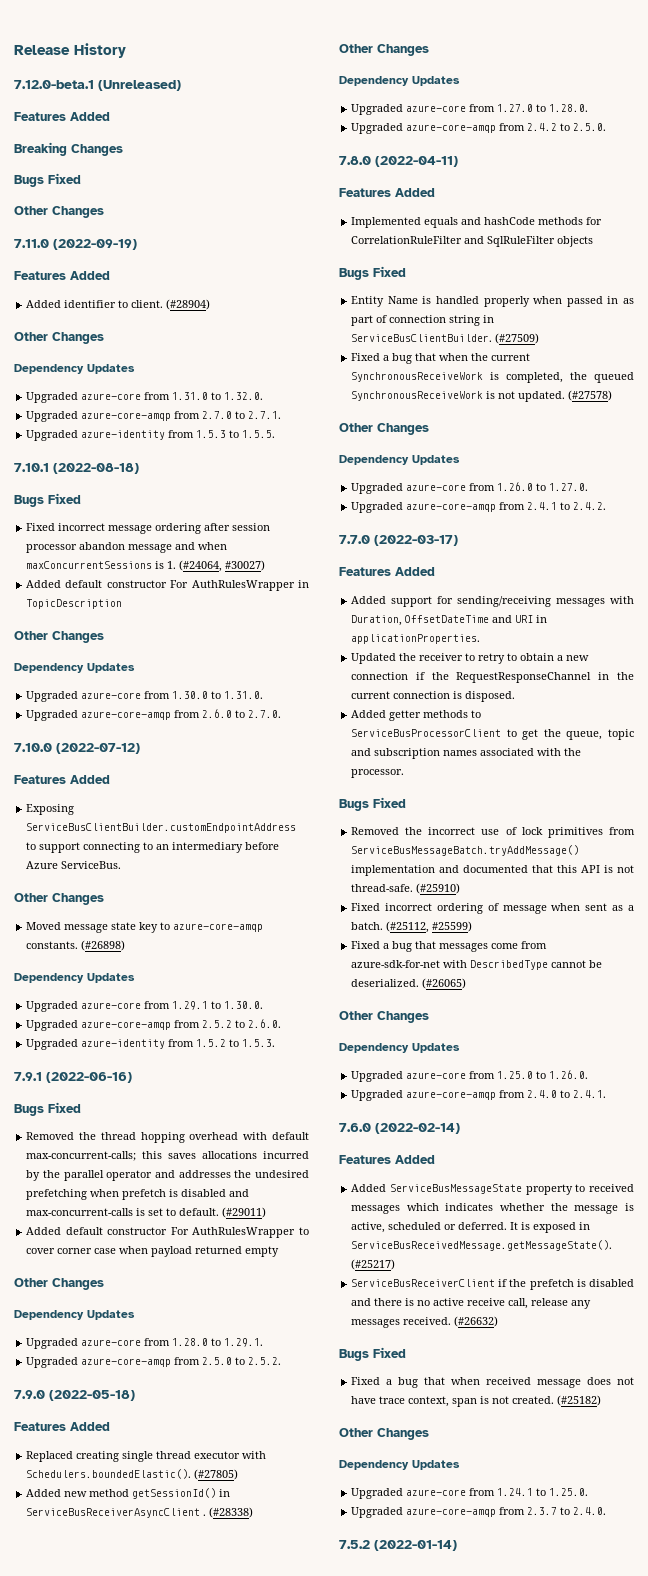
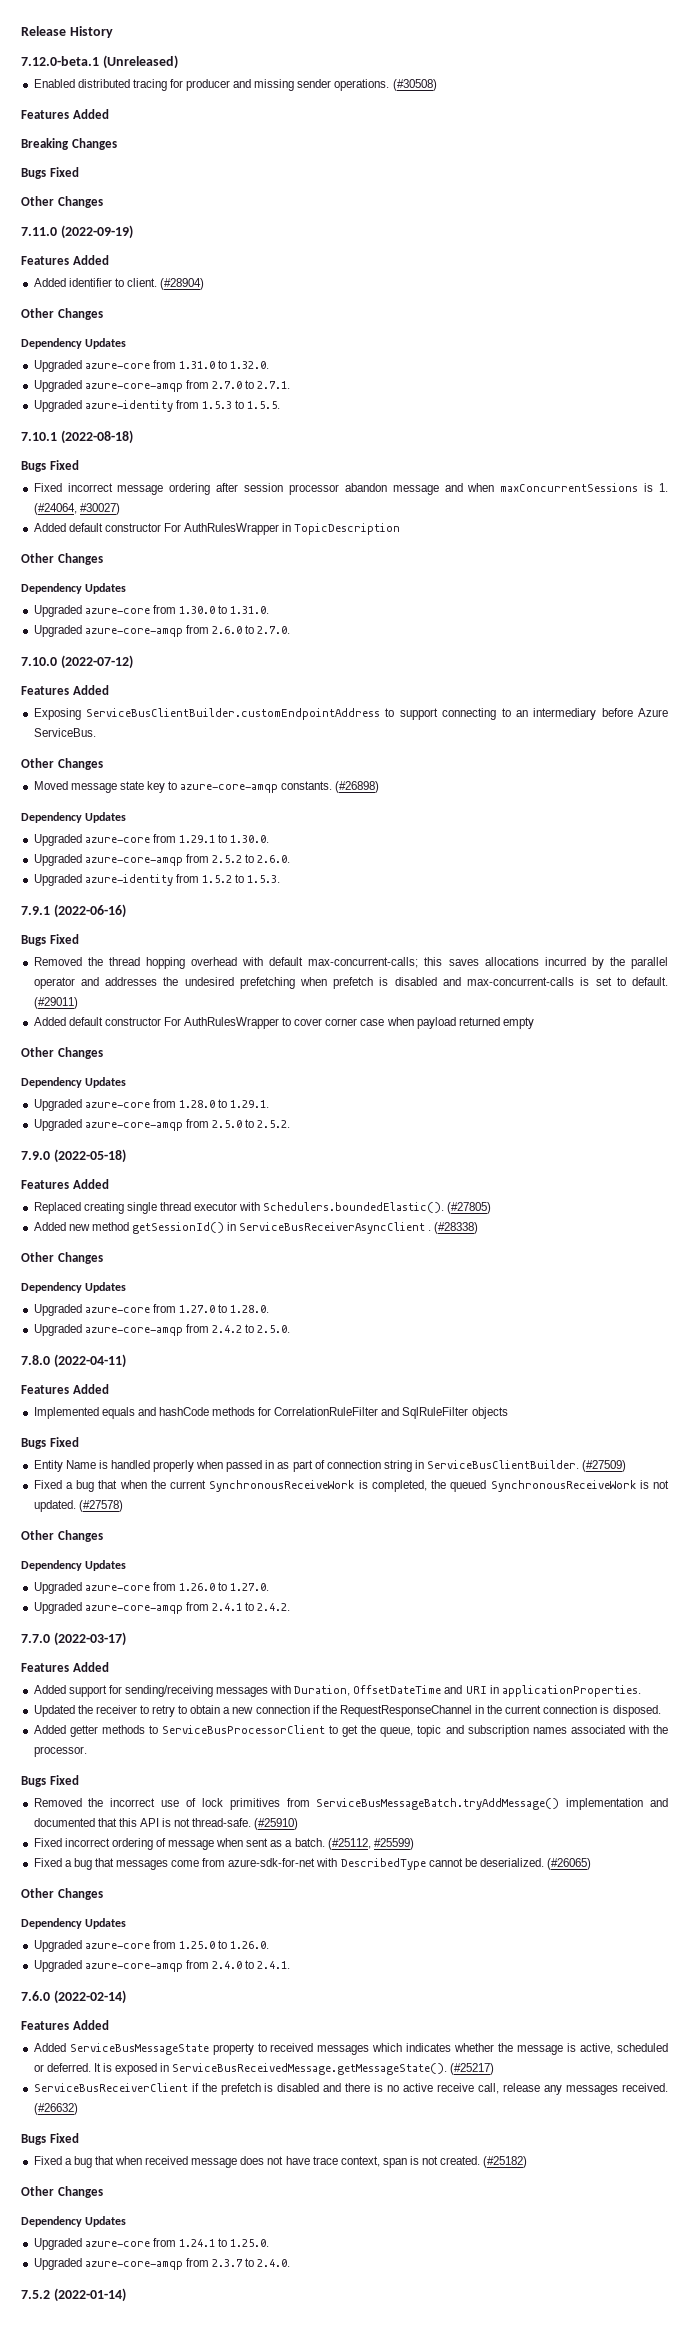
(181, 85) none -> [33,79,437,91] // Enabled distributed tracing for producer and missing sender operations. (#30508)

